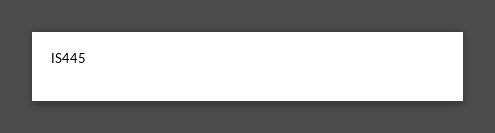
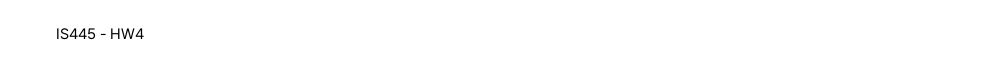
(86, 58) none -> [100,28,145,39] - HW4

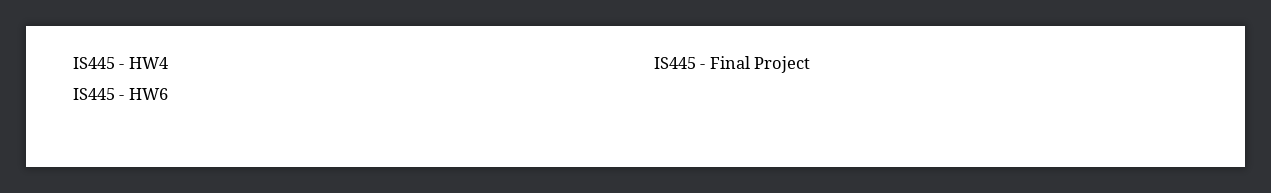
(145, 33) none -> [73,88,168,100] [654,56,811,73] // IS445 - HW6 // IS445 - Final Project

